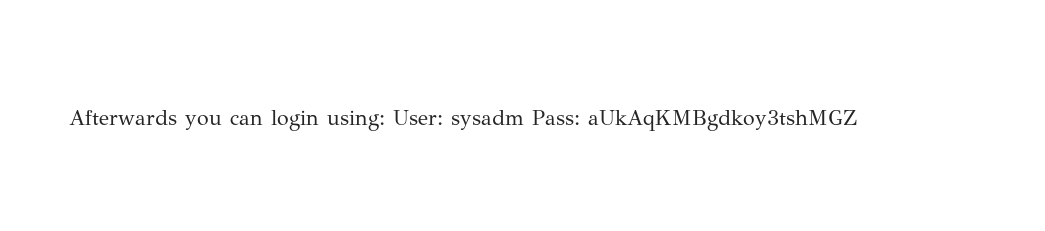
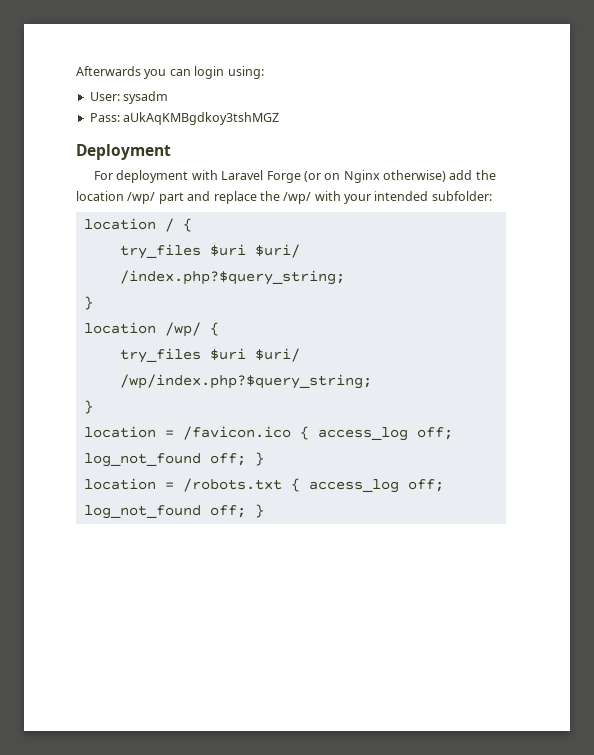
(385, 120) none -> (264, 72) //
(524, 120) none -> (169, 97) //
(857, 120) none -> [76,144,171,160] [94,170,496,183] [76,191,492,204] [83,218,192,232] [119,244,300,259] [119,270,345,285] [83,296,93,310] [83,322,219,337] [119,348,300,363] [119,374,372,389] [83,400,93,414] [83,426,453,441] [83,452,264,467] [83,478,444,493] [83,504,264,519] // Deployment // For deployment with Laravel Forge (or on Nginx otherwise) add the location /wp/ part and replace the /wp/ with your intended subfolder: // location / { // try_files $uri $uri/ /index.php?$query_string; // } // location /wp/ { // try_files $uri $uri/ /wp/index.php?$query_string; // } // location = /favicon.ico { access_log off; log_not_found off; } // location = /robots.txt { access_log off; log_not_found off; }

